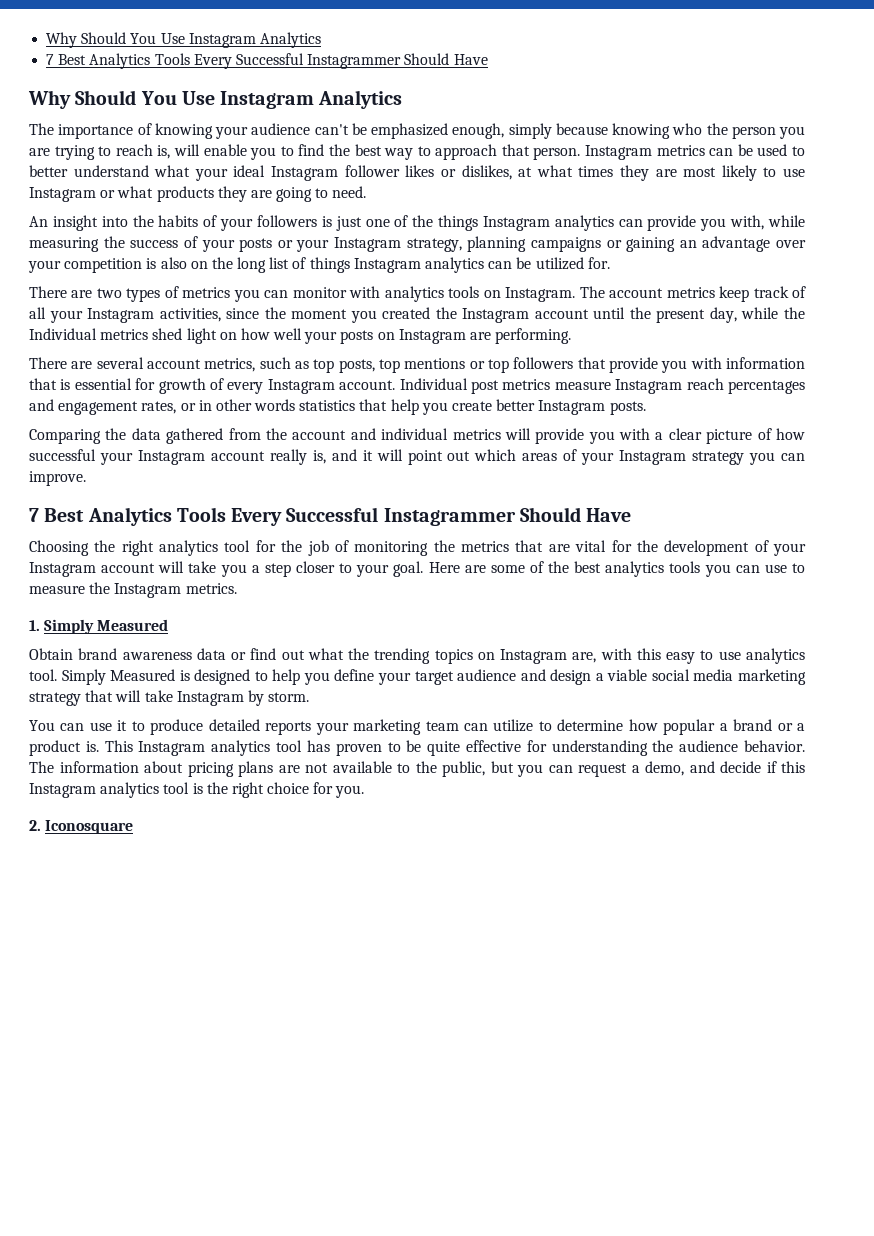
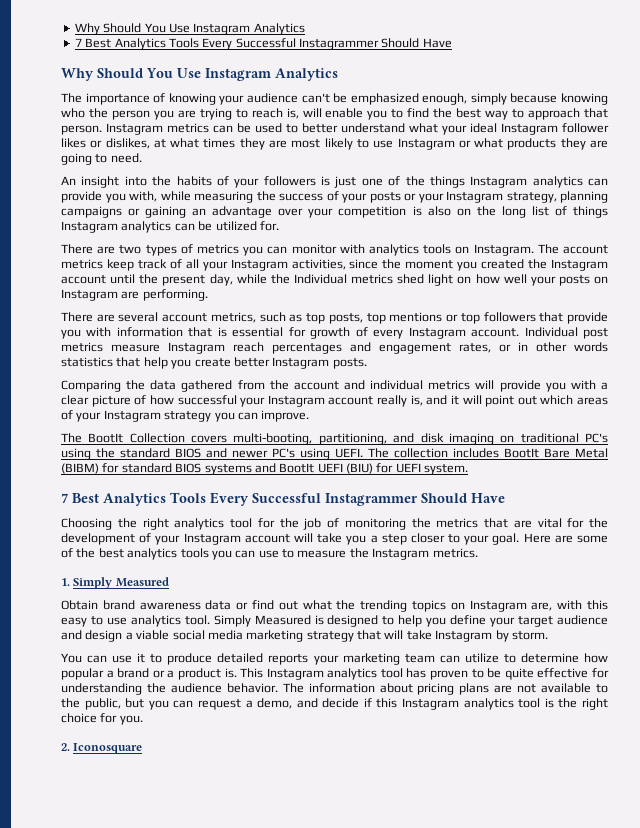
(86, 478) none -> [61,433,609,445] [61,448,608,460] [61,463,469,475] // The BootIt Collection covers multi-booting, partitioning, and disk imaging on traditional PC's using the standard BIOS and newer PC's using UEFI. The collection includes BootIt Bare Metal (BIBM) for standard BIOS systems and BootIt UEFI (BIU) for UEFI system.

